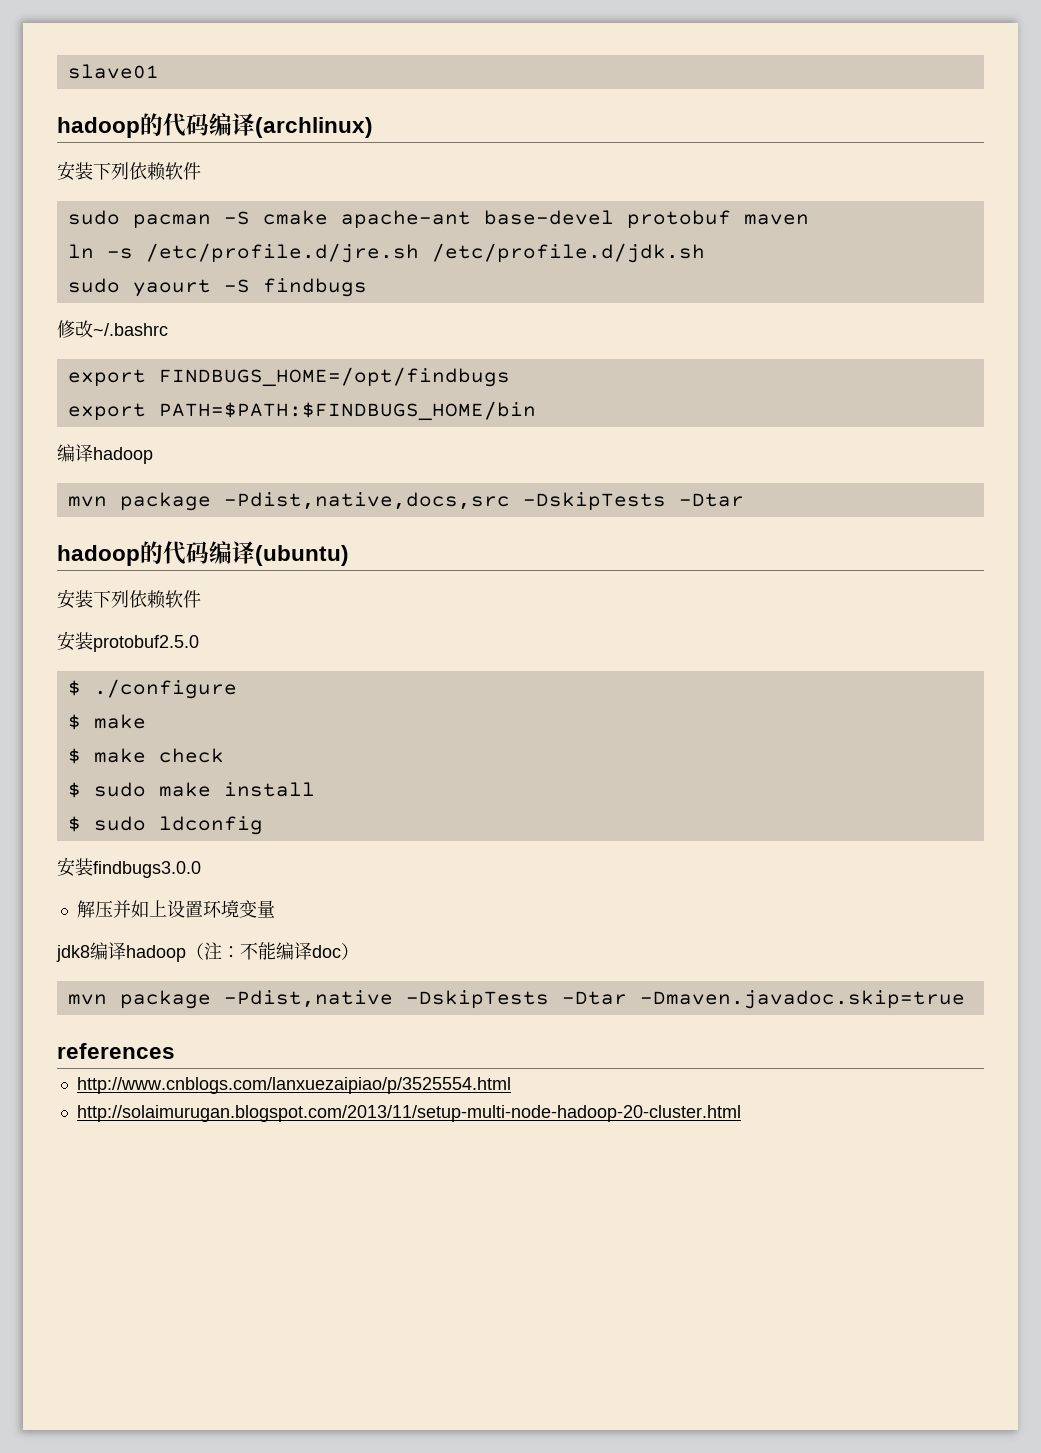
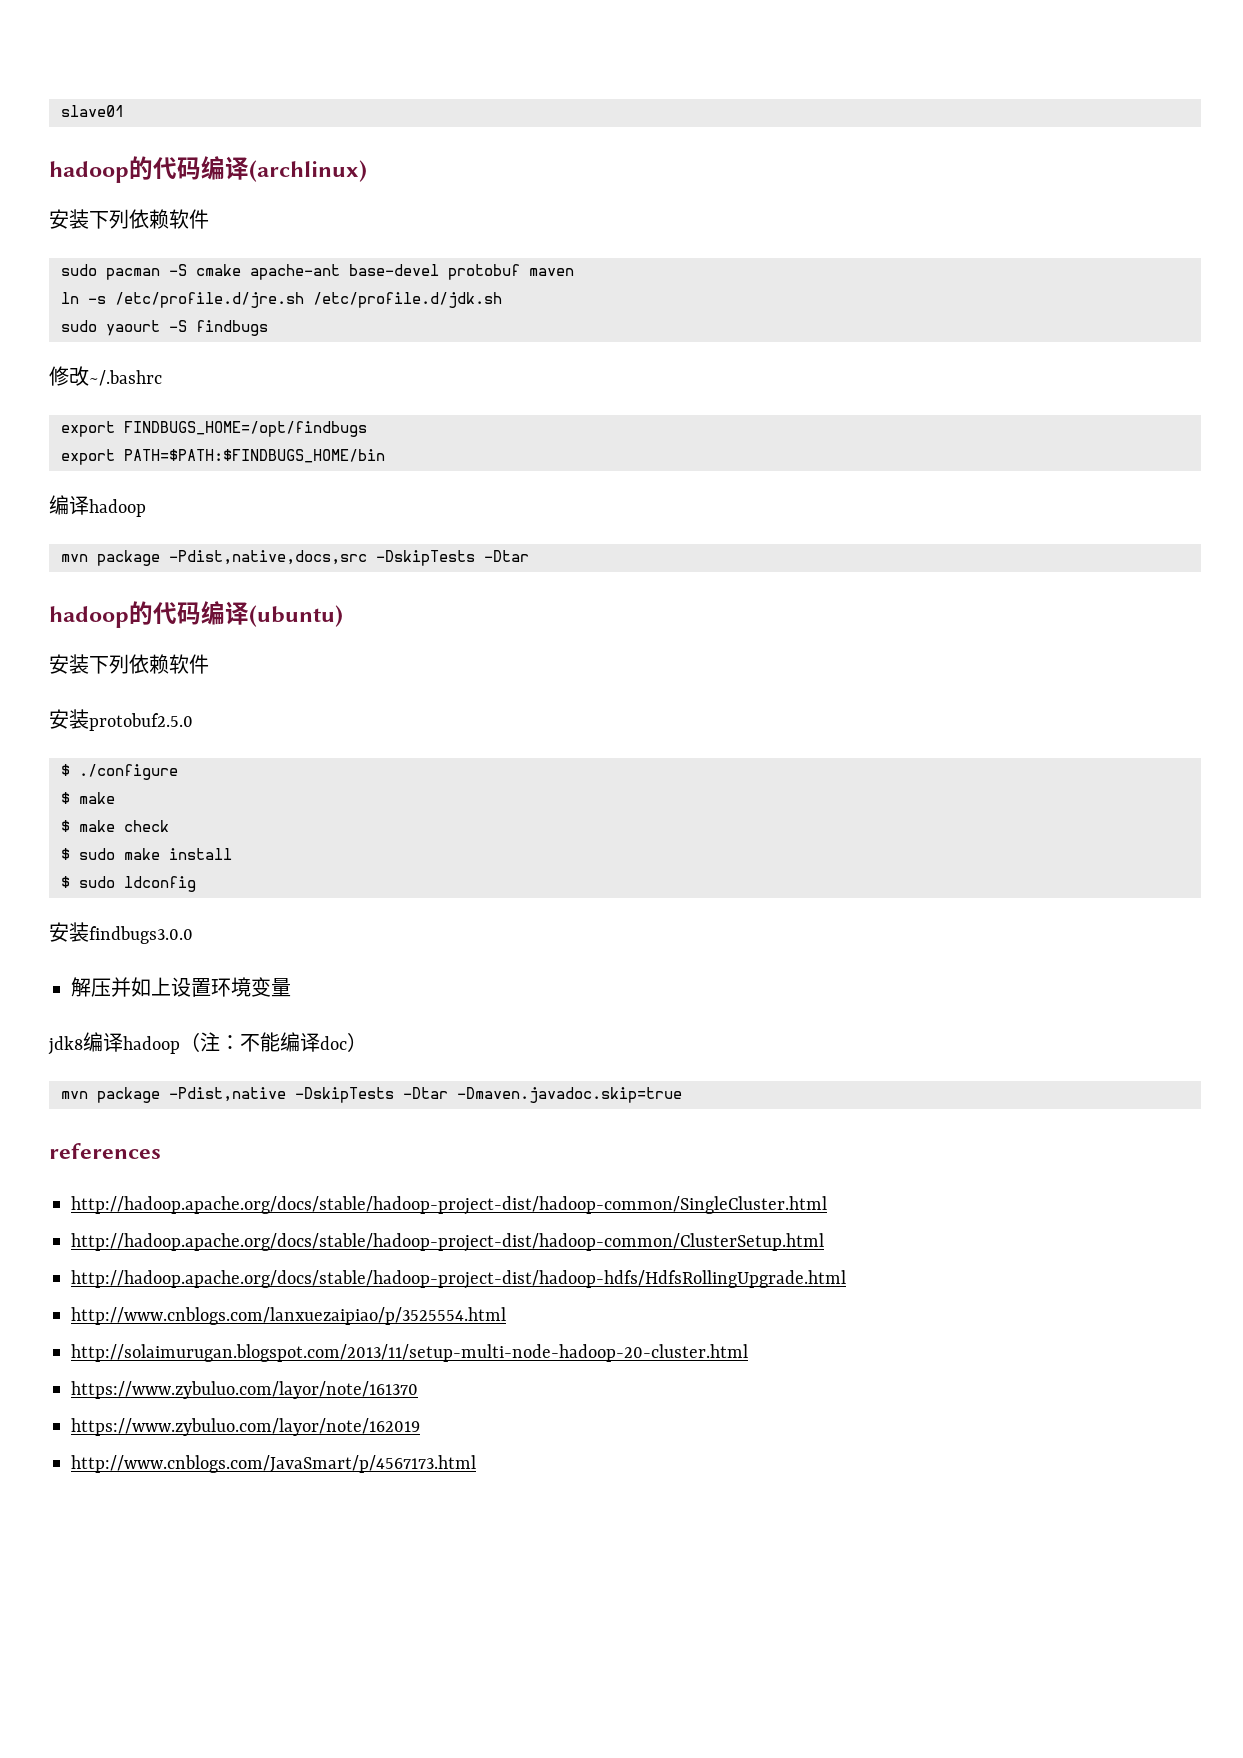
(175, 1051) none -> [71,1196,827,1215] [71,1233,824,1252] [71,1270,846,1289] // http://hadoop.apache.org/docs/stable/hadoop-project-dist/hadoop-common/SingleCluster.html // http://hadoop.apache.org/docs/stable/hadoop-project-dist/hadoop-common/ClusterSetup.html // http://hadoop.apache.org/docs/stable/hadoop-project-dist/hadoop-hdfs/HdfsRollingUpgrade.html
(741, 1113) none -> [71,1381,418,1399] [71,1418,420,1436] [71,1455,476,1473] // https://www.zybuluo.com/layor/note/161370 // https://www.zybuluo.com/layor/note/162019 // http://www.cnblogs.com/JavaSmart/p/4567173.html

